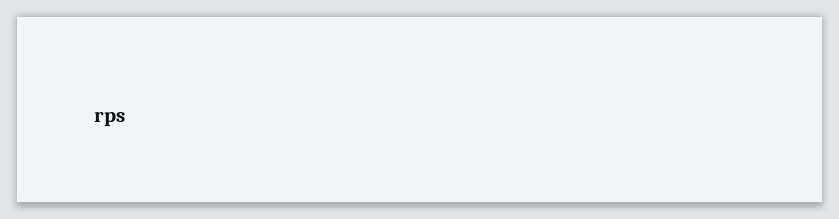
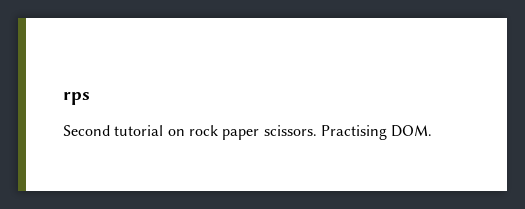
(125, 118) none -> [63,125,433,140] // Second tutorial on rock paper scissors. Practising DOM.

